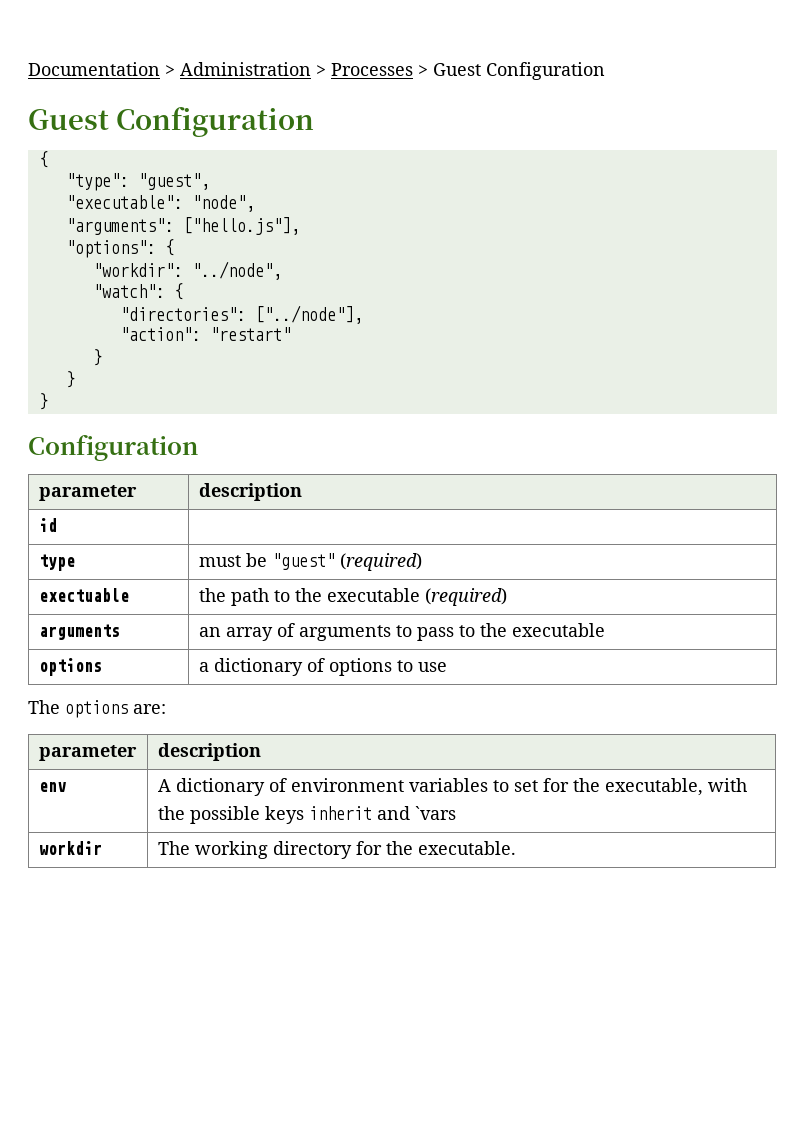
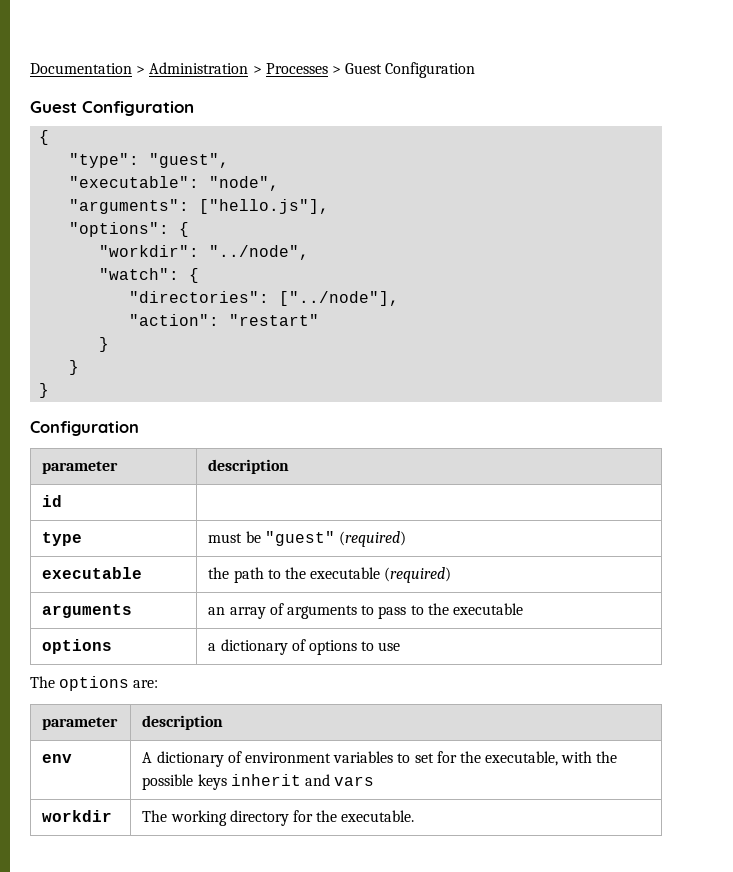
[38,588,129,602] exectuable -> [42,567,143,579] executable
[414,806,456,820] `vars -> [334,776,375,786] vars

